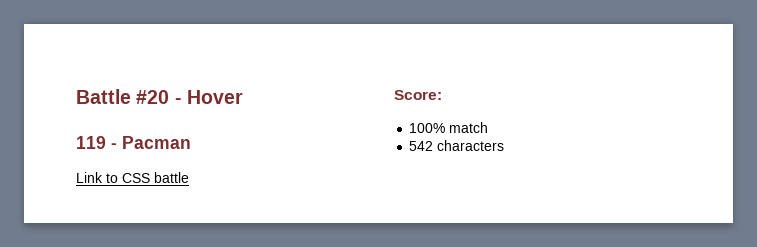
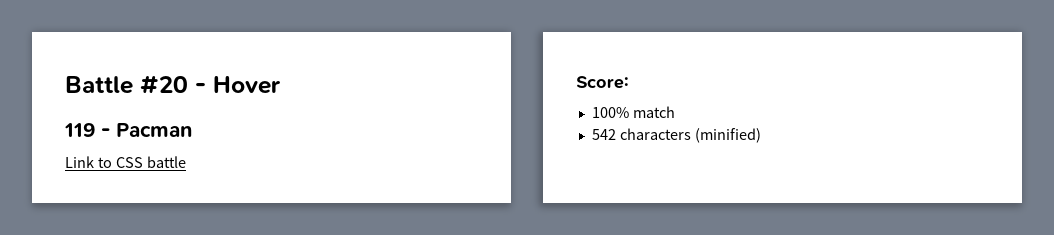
(505, 145) none -> [694,128,761,143] (minified)

